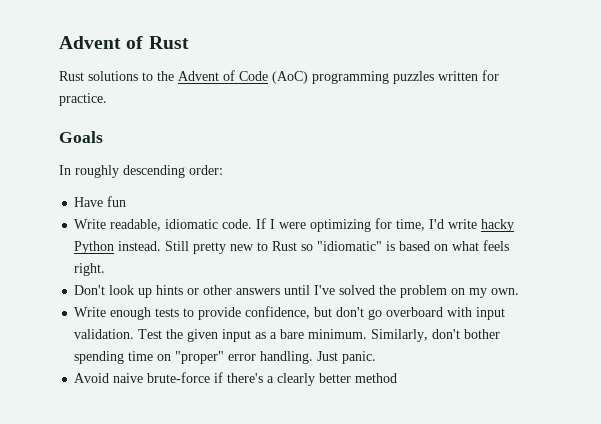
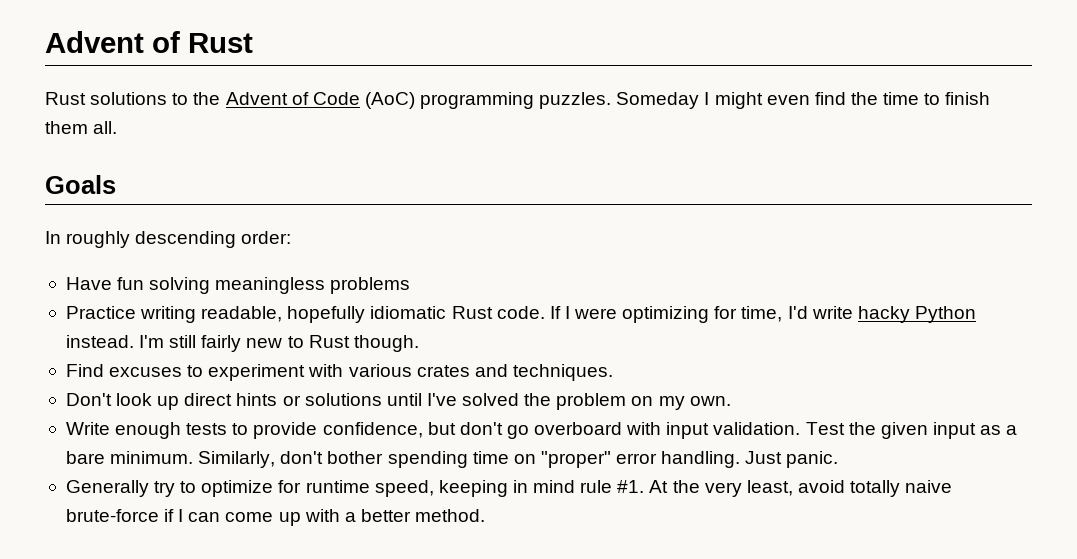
[393,70,499,84] [59,93,107,106] puzzles written for practice. -> [539,92,991,109] [45,121,118,134] puzzles. Someday I might even find the time to finish them all.
[74,219,219,231] // Write readable, idiomatic -> [149,277,411,294] [65,306,493,323] solving meaningless problems // Practice writing readable, hopefully idiomatic Rust
[165,240,510,254] [74,263,106,276] Still pretty new to Rust so "idiomatic" is based on what feels right. -> [139,335,419,352] [65,364,613,381] I'm still fairly new to Rust though. // Find excuses to experiment with various crates and techniques.
(153, 293) none -> [184,393,233,406] direct
[203,285,281,295] other answers -> [304,393,382,406] solutions
[74,372,398,386] Avoid naive brute-force if there's a clearly better method -> [65,480,953,497] [65,509,486,526] Generally try to optimize for runtime speed, keeping in mind rule #1. At the very least, avoid totally naive brute-force if I can come up with a better method.

